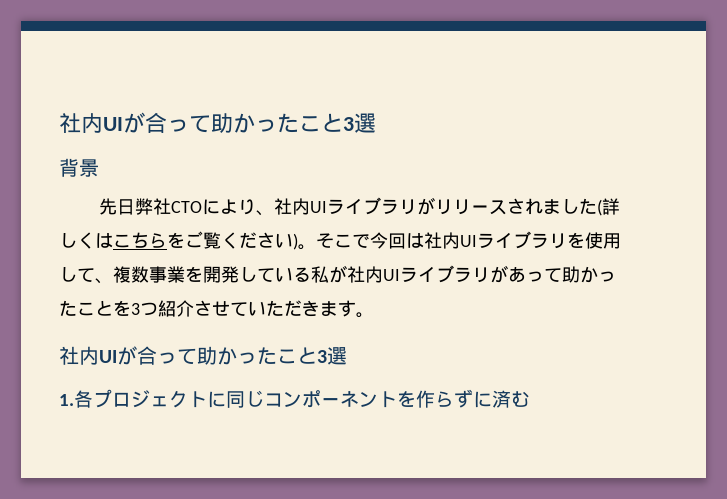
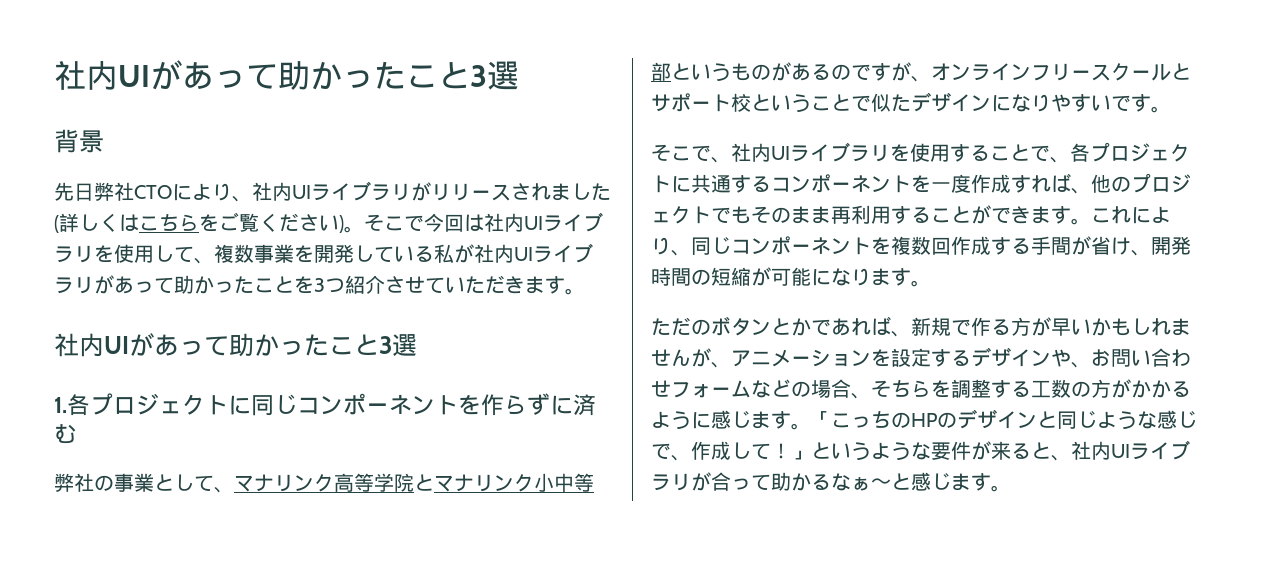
[59,112,167,133] 社内UIが合 -> [54,60,214,90] 社内UIがあ
[137,346,157,365] 合 -> [154,334,179,356] あ
(530, 399) none -> [54,473,594,493] [651,62,1191,82] [651,92,1171,113] [651,142,1190,163] [651,173,1191,194] [651,205,1171,225] [651,236,1191,256] [651,267,931,287] [651,316,1191,337] [651,347,1191,368] [651,379,1191,399] [651,409,1197,430] [651,440,1190,461] [651,472,1011,492] // 弊社の事業として、マナリンク高等学院とマナリンク小中等部というものがあるのですが、オンラインフリースクールとサポート校ということで似たデザインになりやすいです。 // そこで、社内UIライブラリを使用することで、各プロジェクトに共通するコンポーネントを一度作成すれば、他のプロジェクトでもそのまま再利用することができます。これにより、同じコンポーネントを複数回作成する手間が省け、開発時間の短縮が可能になります。 // ただのボタンとかであれば、新規で作る方が早いかもしれませんが、アニメーションを設定するデザインや、お問い合わせフォームなどの場合、そちらを調整する工数の方がかかるように感じます。「こっちのHPのデザインと同じような感じで、作成して！」というような要件が来ると、社内UIライブラリが合って助かるなぁ〜と感じます。

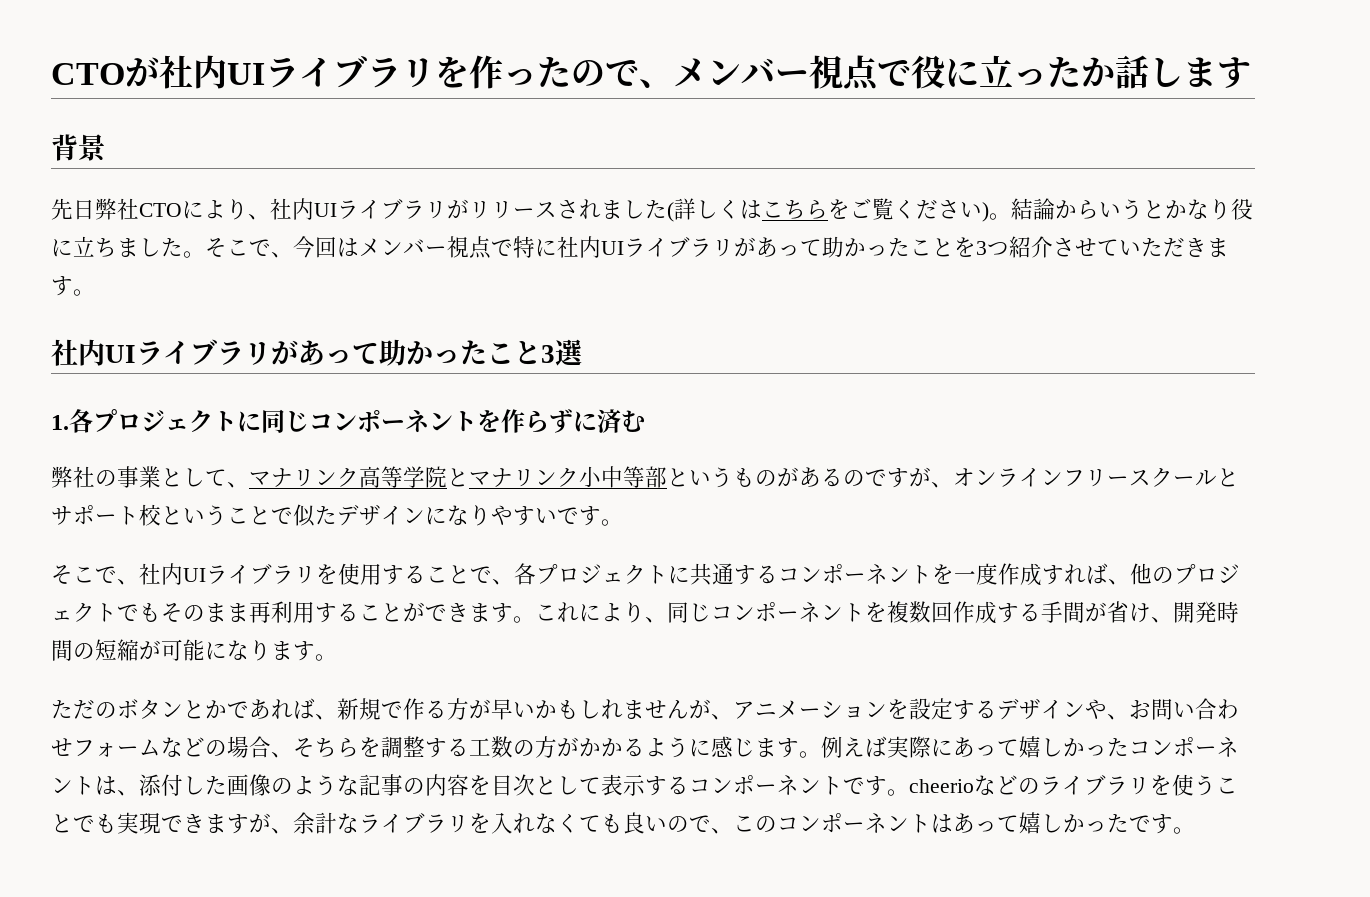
[54,60,519,90] 社内UIがあって助かったこと3選 -> [51,55,1251,91] CTOが社内UIライブラリを作ったので、メンバー視点で役に立ったか話します
[364,212,603,232] [54,244,474,264] そこで今回は社内UIライブラリを使用して、複数事業を開発している私が -> [1011,198,1253,220] [51,236,557,259] 結論からいうとかなり役に立ちました。そこで、今回はメンバー視点で特に
(129, 345) none -> [136,339,271,365] ライブラリ
[811,409,1197,430] [651,440,1190,461] [651,472,971,491] 「こっちのHPのデザインと同じような感じで、作成して！」というような要件が来ると、社内UIライブラリが合って助かるなぁ〜と感じま -> [821,736,1239,758] [51,774,1238,796] [51,812,1151,834] 例えば実際にあって嬉しかったコンポーネントは、添付した画像のような記事の内容を目次として表示するコンポーネントです。cheerioなどのライブラリを使うことでも実現できますが、余計なライブラリを入れなくても良いので、このコンポーネントはあって嬉しかったで

